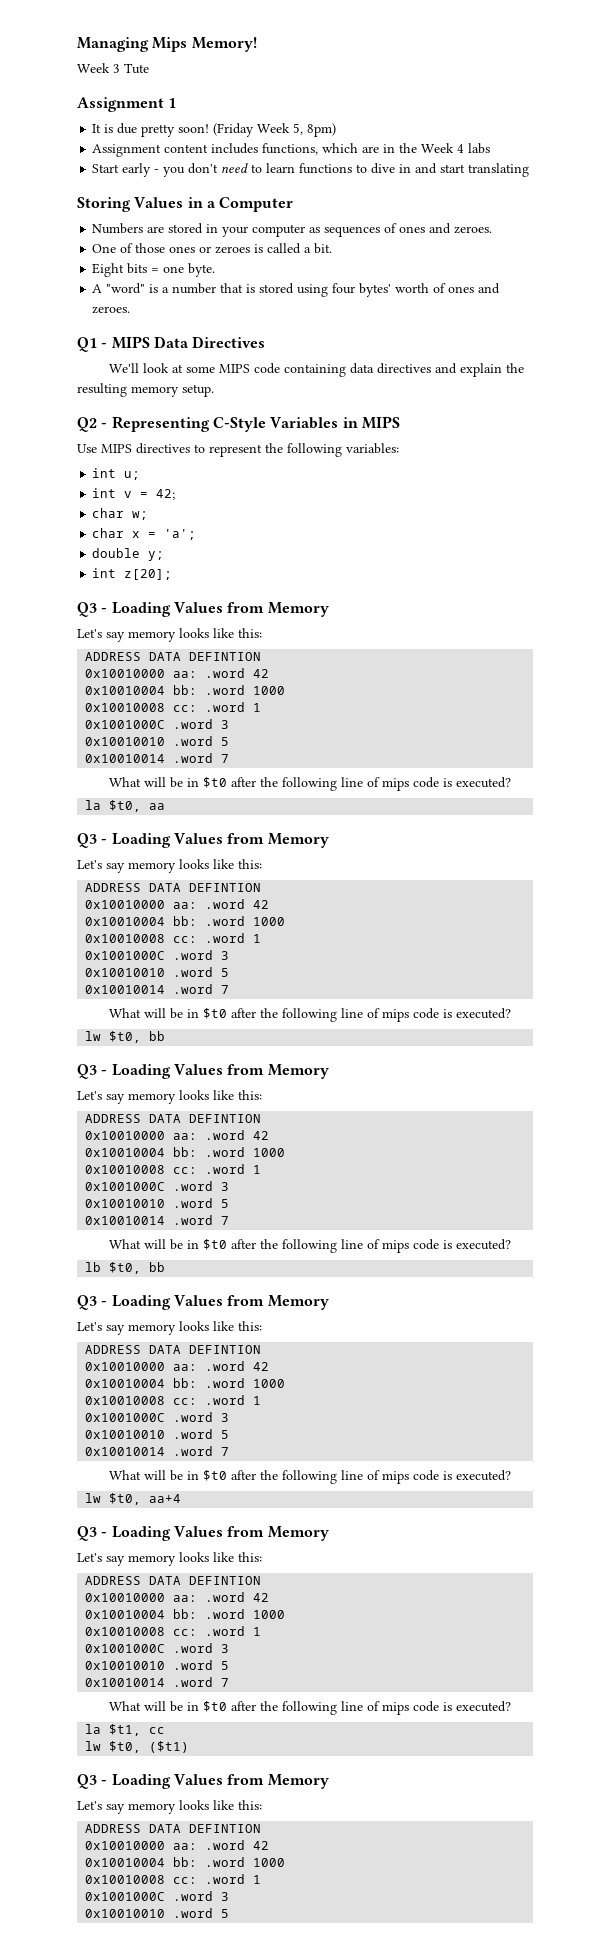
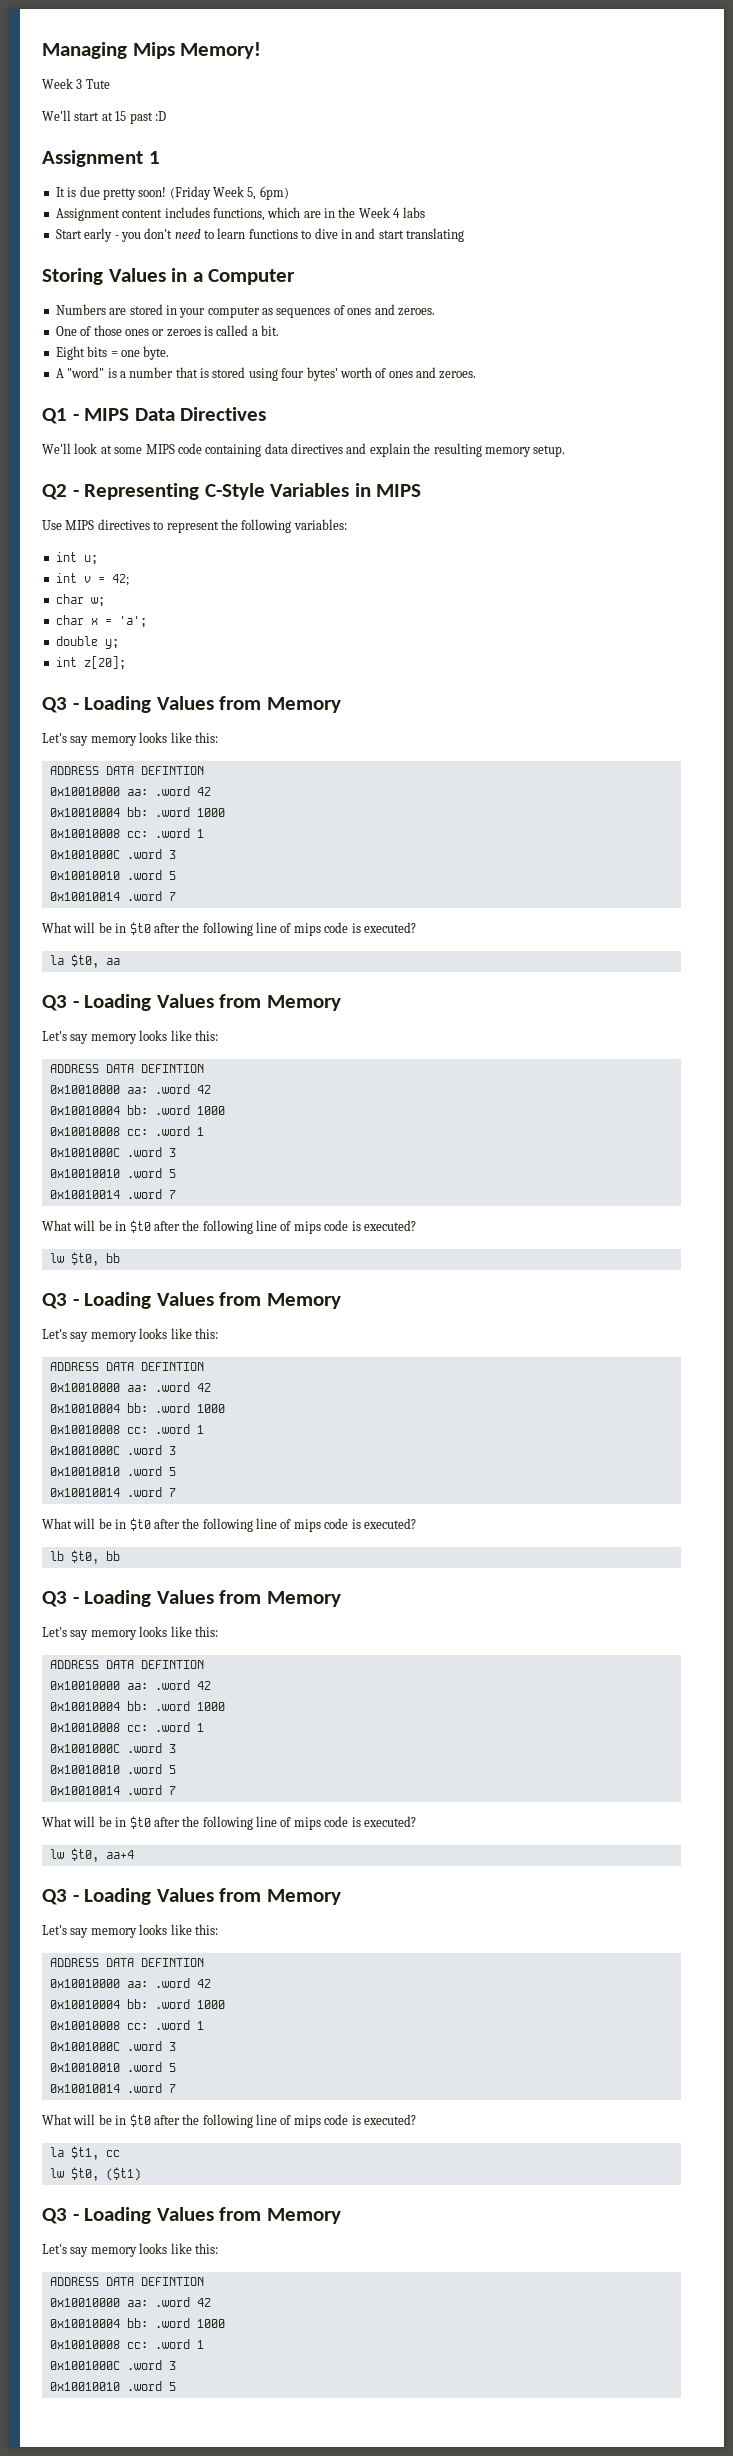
(149, 68) none -> [42,110,166,124] // We'll start at 15 past :D
[307,123,337,137] 8pm) -> [259,186,289,200] 6pm)

